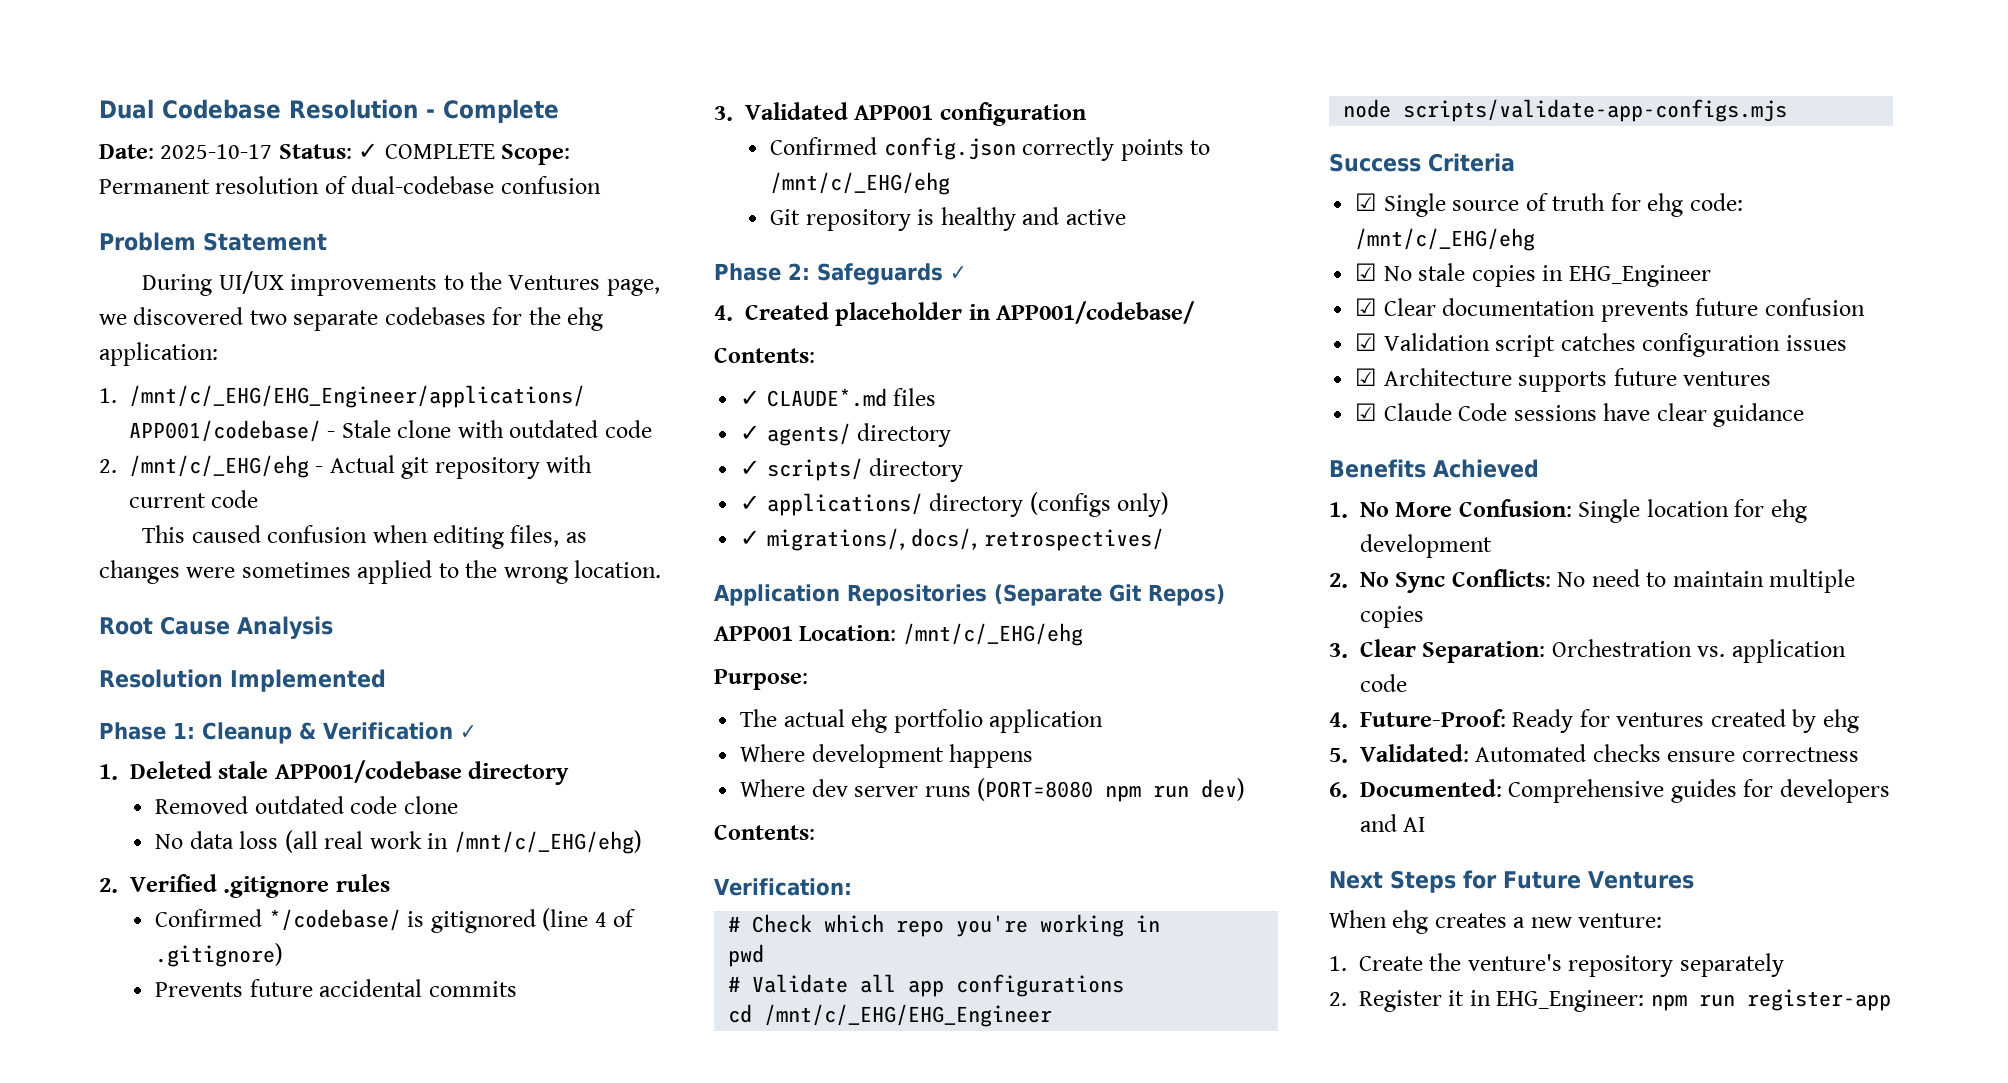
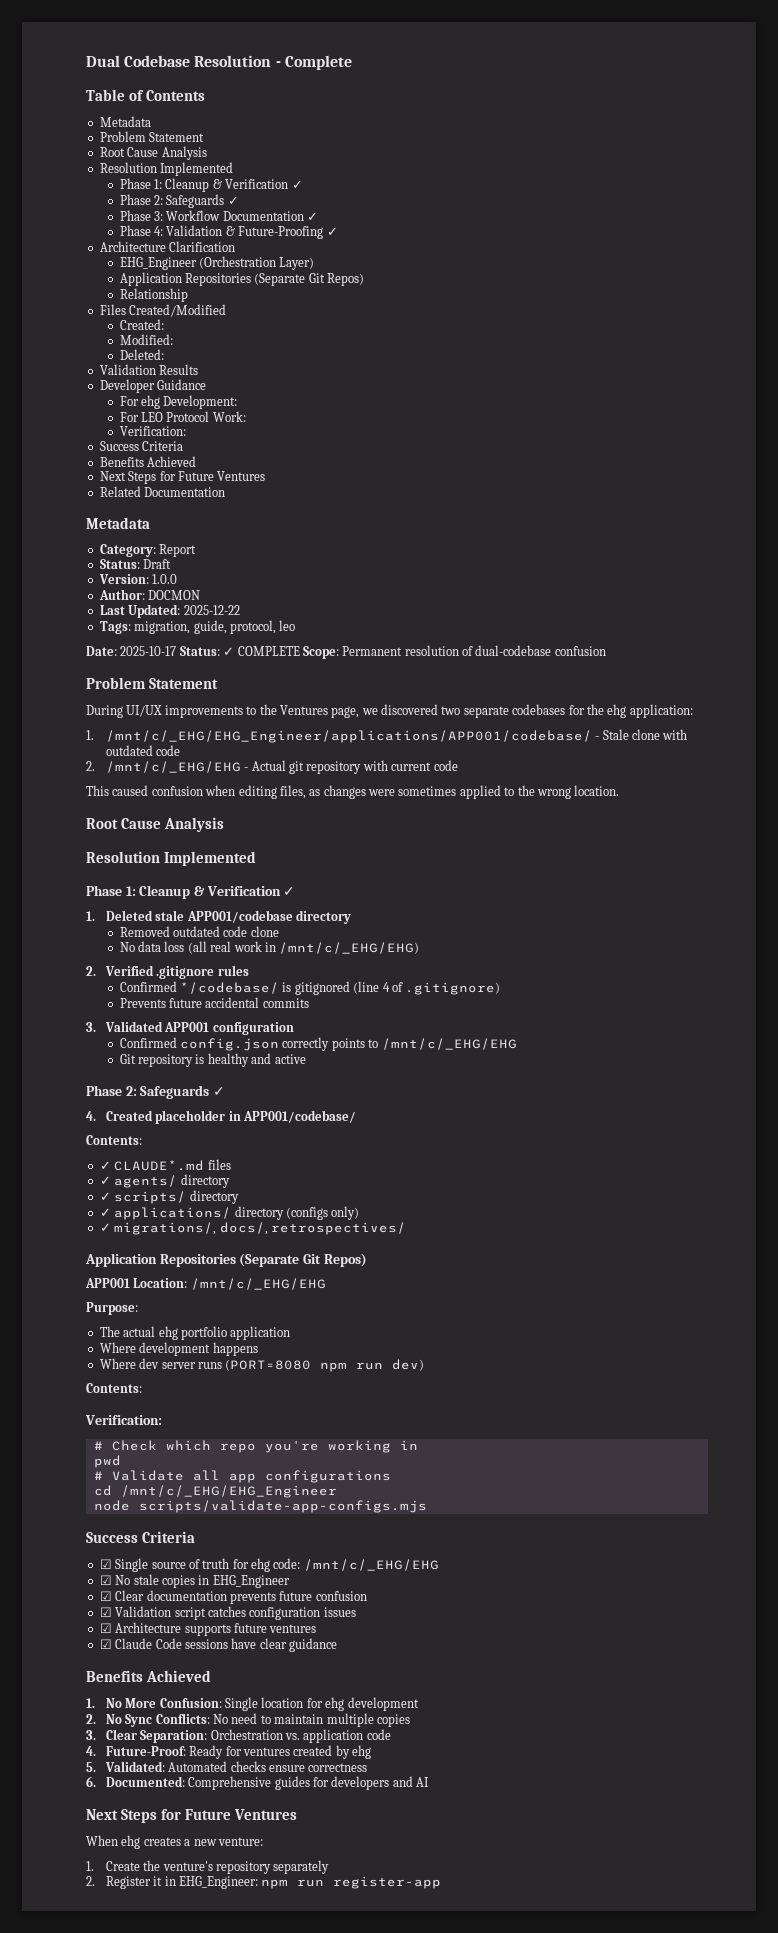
(559, 111) none -> [86,89,205,101] [99,116,151,127] [99,131,205,142] [99,146,207,160] [99,162,234,176] [119,178,303,192] [119,194,239,208] [119,210,319,221] [119,225,338,239] [99,241,236,252] [119,256,315,270] [119,272,365,286] [119,288,188,302] [99,304,227,317] [119,319,164,330] [119,334,173,345] [119,349,164,360] [99,364,199,375] [99,379,207,393] [119,395,238,409] [119,411,246,422] [119,426,186,436] [99,441,184,451] [99,456,197,467] [99,471,266,484] [99,486,226,497] [86,517,150,529] [99,544,197,557] [99,559,172,569] [98,574,178,584] [98,589,201,600] [99,604,240,618] [99,620,296,634] // Table of Contents // Metadata // Problem Statement // Root Cause Analysis // Resolution Implemented // Phase 1: Cleanup & Verification ✓ // Phase 2: Safeguards ✓ // Phase 3: Workflow Documentation ✓ // Phase 4: Validation & Future-Proofing ✓ // Architecture Clarification // EHG_Engineer (Orchestration Layer) // Application Repositories (Separate Git Repos) // Relationship // Files Created/Modified // Created: // Modified: // Deleted: // Validation Results // Developer Guidance // For ehg Development: // For LEO Protocol Work: // Verification: // Success Criteria // Benefits Achieved // Next Steps for Future Ventures // Related Documentation // Metadata // Category: Report // Status: Draft // Version: 1.0.0 // Author: DOCMON // Last Updated: 2025-12-22 // Tags: migration, guide, protocol, leo
[129,455,309,478] /mnt/c/_EHG/ehg -> [105,761,241,773] /mnt/c/_EHG/EHG
[453,830,642,854] /mnt/c/_EHG/ehg) -> [279,942,420,954] /mnt/c/_EHG/EHG)
[770,172,951,195] /mnt/c/_EHG/ehg -> [381,1038,517,1050] /mnt/c/_EHG/EHG
[902,623,1083,646] /mnt/c/_EHG/ehg -> [190,1278,326,1290] /mnt/c/_EHG/EHG
[1355,228,1536,251] /mnt/c/_EHG/ehg -> [303,1559,439,1571] /mnt/c/_EHG/EHG

